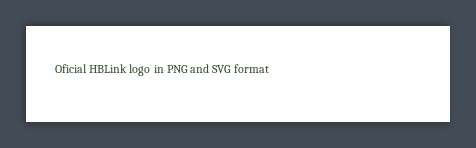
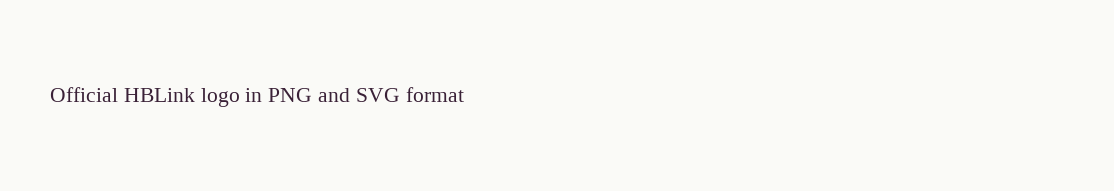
[55,64,87,73] Oficial -> [50,87,118,102] Official

